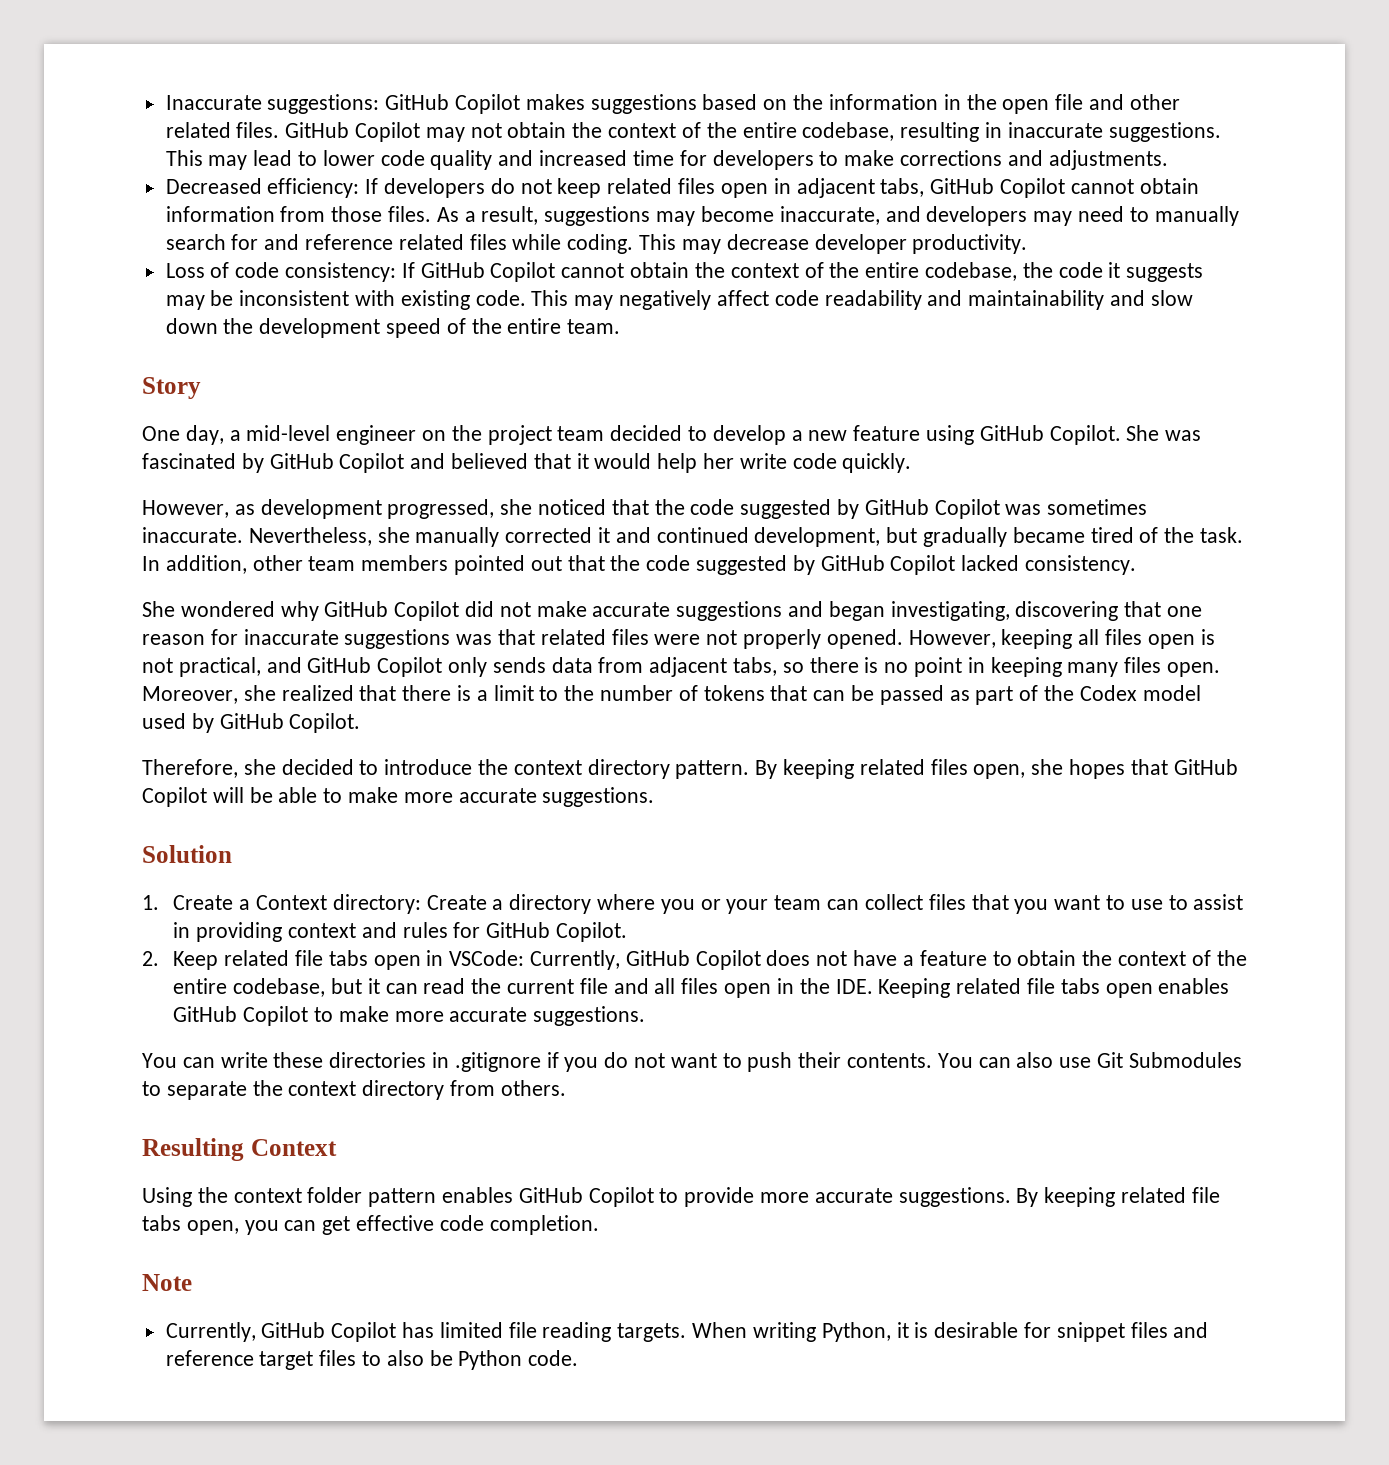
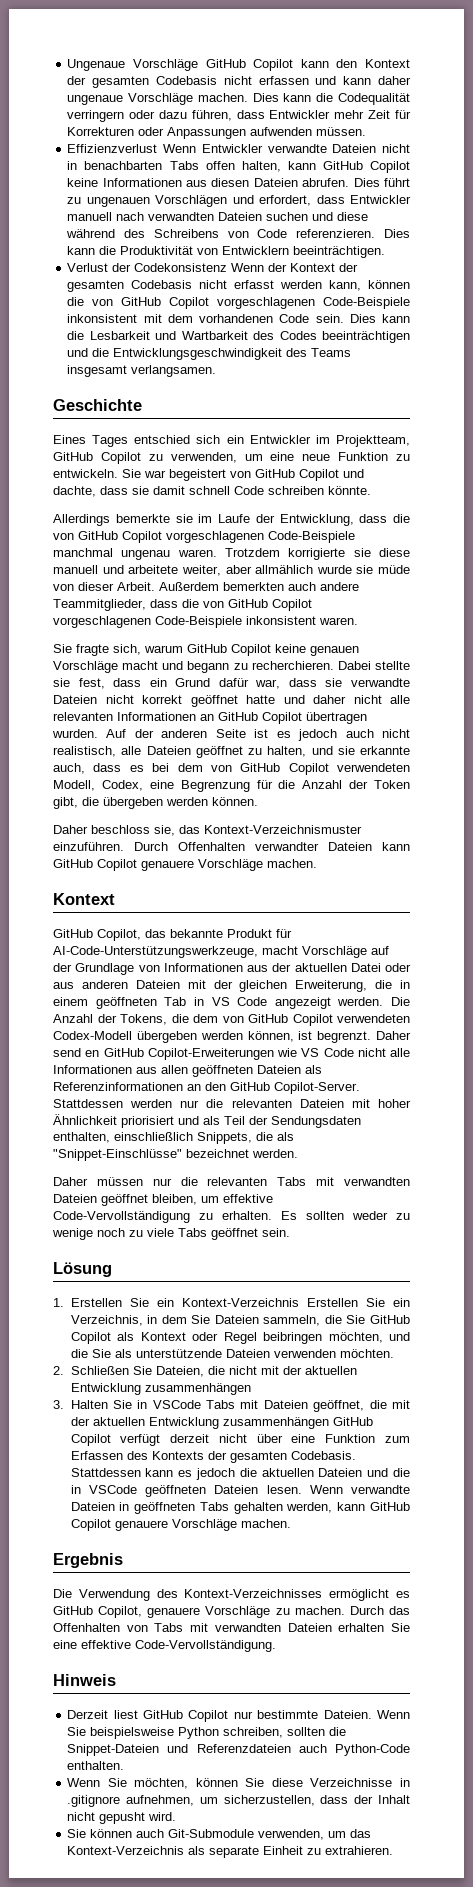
[165,94,1180,114] [165,122,1221,142] [165,150,1168,170] [165,178,1199,198] [165,206,1239,226] [165,234,1028,254] [165,262,1204,282] [165,290,1193,310] [165,318,621,338] [142,377,201,399] [142,425,1202,445] [142,453,912,473] [142,499,1148,519] [142,527,1244,547] [142,555,1137,575] [142,601,1203,621] [142,629,1215,649] [142,657,1221,677] [142,685,1201,705] [142,713,361,733] [142,759,1238,779] [142,787,655,807] [142,845,232,863] [142,894,1244,914] [173,922,628,942] [142,950,1247,970] [173,978,1230,998] [173,1006,646,1026] [142,1052,1242,1072] [142,1080,566,1100] [142,1138,337,1161] [142,1187,1220,1207] [142,1215,599,1235] [142,1274,192,1291] [165,1322,1209,1342] [165,1350,579,1370] Inaccurate suggestions: GitHub Copilot makes suggestions based on the information in the open file and other related files. GitHub Copilot may not obtain the context of the entire codebase, resulting in inaccurate suggestions. This may lead to lower code quality and increased time for developers to make corrections and adjustments. // Decreased efficiency: If developers do not keep related files open in adjacent tabs, GitHub Copilot cannot obtain information from those files. As a result, suggestions may become inaccurate, and developers may need to manually search for and reference related files while coding. This may decrease developer productivity. // Loss of code consistency: If GitHub Copilot cannot obtain the context of the entire codebase, the code it suggests may be inconsistent with existing code. This may negatively affect code readability and maintainability and slow down the development speed of the entire team. // Story // One day, a mid-level engineer on the project team decided to develop a new feature using GitHub Copilot. She was fascinated by GitHub Copilot and believed that it would help her write code quickly. // However, as development progressed, she noticed that the code suggested by GitHub Copilot was sometimes inaccurate. Nevertheless, she manually corrected it and continued development, but gradually became tired of the task. In addition, other team members pointed out that the code suggested by GitHub Copilot lacked consistency. // She wondered why GitHub Copilot did not make accurate suggestions and began investigating, discovering that one reason for inaccurate suggestions was that related files were not properly opened. However, keeping all files open is not practical, and GitHub Copilot only sends data from adjacent tabs, so there is no point in keeping many files open. Moreover, she realized that there is a limit to the number of tokens that can be passed as part of the Codex model used by GitHub Copilot. // Therefore, she decided to introduce the context directory pattern. By keeping related files open, she hopes that GitHub Copilot will be able to make more accurate suggestions. // Solution // 1. Create a Context directory: Create a directory where you or your team can collect files that you want to use to assist in providing context and rules for GitHub Copilot. // 2. Keep related file tabs open in VSCode: Currently, GitHub Copilot does not have a feature to obtain the context of the entire codebase, but it can read the current file and all files open in the IDE. Keeping related file tabs open enables GitHub Copilot to make more accurate suggestions. // You can write these directories in .gitignore if you do not want to push their contents. You can also use Git Submodules to separate the context directory from others. // Resulting Context // Using the context folder pattern enables GitHub Copilot to provide more accurate suggestions. By keeping related file tabs open, you can get effective code completion. // Note // Currently, GitHub Copilot has limited file reading targets. When writing Python, it is desirable for snippet files and reference target files to also be Python code. -> [67,59,410,71] [67,76,411,88] [67,93,410,105] [67,110,411,122] [67,127,367,139] [67,144,410,153] [67,161,410,173] [67,178,410,187] [67,195,411,207] [67,212,369,221] [66,229,410,238] [67,246,386,258] [67,263,359,272] [67,280,410,292] [67,297,410,309] [67,314,410,323] [67,331,410,343] [67,348,352,360] [67,365,217,377] [53,399,142,411] [53,435,410,447] [53,452,410,464] [53,469,364,481] [53,486,371,497] [53,514,410,526] [53,531,355,543] [53,548,410,560] [53,565,410,576] [53,582,359,591] [53,599,312,611] [53,616,358,628] [53,644,359,656] [53,661,410,673] [53,678,410,689] [53,695,410,707] [53,712,367,724] [52,729,411,741] [53,746,410,758] [53,763,410,775] [53,780,410,792] [53,797,258,809] [53,825,362,836] [53,842,410,851] [53,859,317,871] [53,893,115,905] [53,929,292,941] [53,946,389,958] [53,963,411,975] [53,980,410,992] [53,997,410,1009] [53,1014,410,1026] [53,1031,411,1043] [53,1048,410,1060] [53,1065,322,1077] [53,1082,360,1094] [53,1099,411,1108] [53,1114,361,1128] [53,1132,294,1144] [53,1149,298,1161] [53,1177,410,1186] [53,1194,273,1206] [53,1211,410,1223] [52,1228,290,1240] [53,1262,112,1277] [53,1298,410,1307] [70,1315,410,1326] [70,1332,410,1344] [70,1349,394,1358] [53,1366,357,1377] [70,1383,251,1395] [53,1400,411,1412] [70,1417,373,1429] [70,1434,410,1446] [70,1451,356,1463] [70,1468,410,1480] [70,1485,410,1497] [70,1502,410,1514] [70,1519,291,1531] [53,1553,123,1568] [53,1589,410,1601] [53,1606,410,1618] [53,1623,410,1632] [53,1640,276,1652] [53,1674,116,1686] [67,1710,410,1722] [67,1727,347,1739] [67,1744,410,1756] [67,1761,125,1770] [67,1778,410,1789] [67,1795,410,1807] [67,1812,177,1824] [67,1829,372,1840] [67,1846,394,1858] Ungenaue Vorschläge GitHub Copilot kann den Kontext der gesamten Codebasis nicht erfassen und kann daher ungenaue Vorschläge machen. Dies kann die Codequalität verringern oder dazu führen, dass Entwickler mehr Zeit für Korrekturen oder Anpassungen aufwenden müssen. // Effizienzverlust Wenn Entwickler verwandte Dateien nicht in benachbarten Tabs offen halten, kann GitHub Copilot keine Informationen aus diesen Dateien abrufen. Dies führt zu ungenauen Vorschlägen und erfordert, dass Entwickler manuell nach verwandten Dateien suchen und diese während des Schreibens von Code referenzieren. Dies kann die Produktivität von Entwicklern beeinträchtigen. // Verlust der Codekonsistenz Wenn der Kontext der gesamten Codebasis nicht erfasst werden kann, können die von GitHub Copilot vorgeschlagenen Code-Beispiele inkonsistent mit dem vorhandenen Code sein. Dies kann die Lesbarkeit und Wartbarkeit des Codes beeinträchtigen und die Entwicklungsgeschwindigkeit des Teams insgesamt verlangsamen. // Geschichte // Eines Tages entschied sich ein Entwickler im Projektteam, GitHub Copilot zu verwenden, um eine neue Funktion zu entwickeln. Sie war begeistert von GitHub Copilot und dachte, dass sie damit schnell Code schreiben könnte. // Allerdings bemerkte sie im Laufe der Entwicklung, dass die von GitHub Copilot vorgeschlagenen Code-Beispiele manchmal ungenau waren. Trotzdem korrigierte sie diese manuell und arbeitete weiter, aber allmählich wurde sie müde von dieser Arbeit. Außerdem bemerkten auch andere Teammitglieder, dass die von GitHub Copilot vorgeschlagenen Code-Beispiele inkonsistent waren. // Sie fragte sich, warum GitHub Copilot keine genauen Vorschläge macht und begann zu recherchieren. Dabei stellte sie fest, dass ein Grund dafür war, dass sie verwandte Dateien nicht korrekt geöffnet hatte und daher nicht alle relevanten Informationen an GitHub Copilot übertragen wurden. Auf der anderen Seite ist es jedoch auch nicht realistisch, alle Dateien geöffnet zu halten, und sie erkannte auch, dass es bei dem von GitHub Copilot verwendeten Modell, Codex, eine Begrenzung für die Anzahl der Token gibt, die übergeben werden können. // Daher beschloss sie, das Kontext-Verzeichnismuster einzuführen. Durch Offenhalten verwandter Dateien kann GitHub Copilot genauere Vorschläge machen. // Kontext // GitHub Copilot, das bekannte Produkt für AI-Code-Unterstützungswerkzeuge, macht Vorschläge auf der Grundlage von Informationen aus der aktuellen Datei oder aus anderen Dateien mit der gleichen Erweiterung, die in einem geöffneten Tab in VS Code angezeigt werden. Die Anzahl der Tokens, die dem von GitHub Copilot verwendeten Codex-Modell übergeben werden können, ist begrenzt. Daher send en GitHub Copilot-Erweiterungen wie VS Code nicht alle Informationen aus allen geöffneten Dateien als Referenzinformationen an den GitHub Copilot-Server. Stattdessen werden nur die relevanten Dateien mit hoher Ähnlichkeit priorisiert und als Teil der Sendungsdaten enthalten, einschließlich Snippets, die als "Snippet-Einschlüsse" bezeichnet werden. // Daher müssen nur die relevanten Tabs mit verwandten Dateien geöffnet bleiben, um effektive Code-Vervollständigung zu erhalten. Es sollten weder zu wenige noch zu viele Tabs geöffnet sein. // Lösung // 1. Erstellen Sie ein Kontext-Verzeichnis Erstellen Sie ein Verzeichnis, in dem Sie Dateien sammeln, die Sie GitHub Copilot als Kontext oder Regel beibringen möchten, und die Sie als unterstützende Dateien verwenden möchten. // 2. Schließen Sie Dateien, die nicht mit der aktuellen Entwicklung zusammenhängen // 3. Halten Sie in VSCode Tabs mit Dateien geöffnet, die mit der aktuellen Entwicklung zusammenhängen GitHub Copilot verfügt derzeit nicht über eine Funktion zum Erfassen des Kontexts der gesamten Codebasis. Stattdessen kann es jedoch die aktuellen Dateien und die in VSCode geöffneten Dateien lesen. Wenn verwandte Dateien in geöffneten Tabs gehalten werden, kann GitHub Copilot genauere Vorschläge machen. // Ergebnis // Die Verwendung des Kontext-Verzeichnisses ermöglicht es GitHub Copilot, genauere Vorschläge zu machen. Durch das Offenhalten von Tabs mit verwandten Dateien erhalten Sie eine effektive Code-Vervollständigung. // Hinweis // Derzeit liest GitHub Copilot nur bestimmte Dateien. Wenn Sie beispielsweise Python schreiben, sollten die Snippet-Dateien und Referenzdateien auch Python-Code enthalten. // Wenn Sie möchten, können Sie diese Verzeichnisse in .gitignore aufnehmen, um sicherzustellen, dass der Inhalt nicht gepusht wird. // Sie können auch Git-Submodule verwenden, um das Kontext-Verzeichnis als separate Einheit zu extrahieren.

